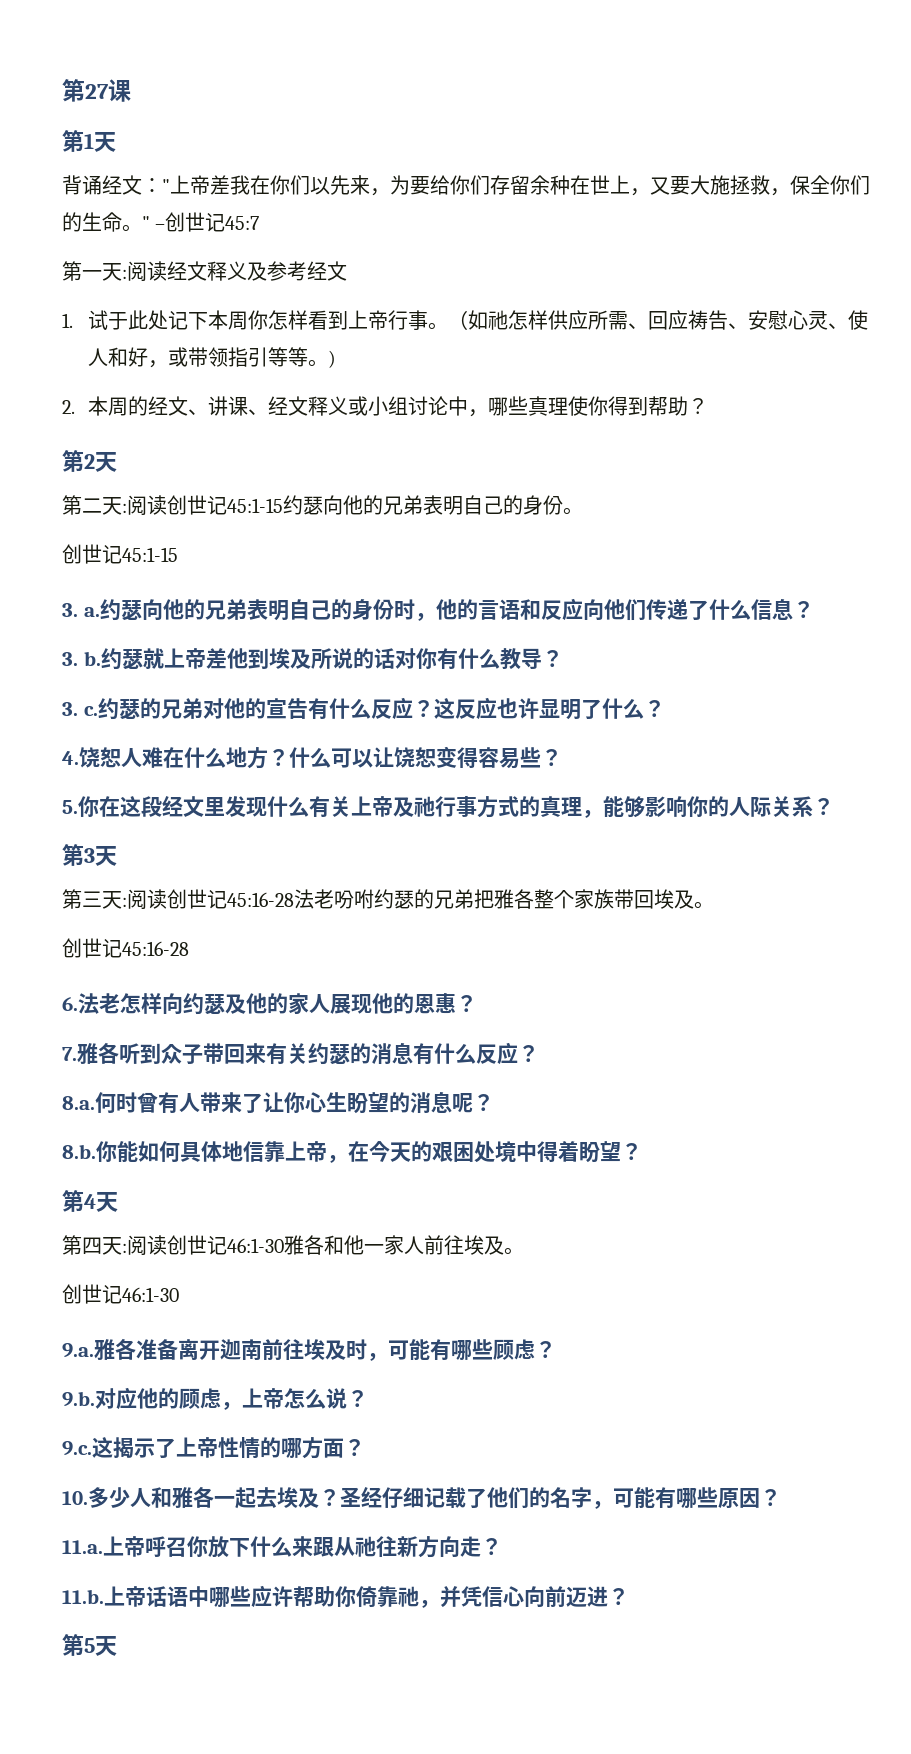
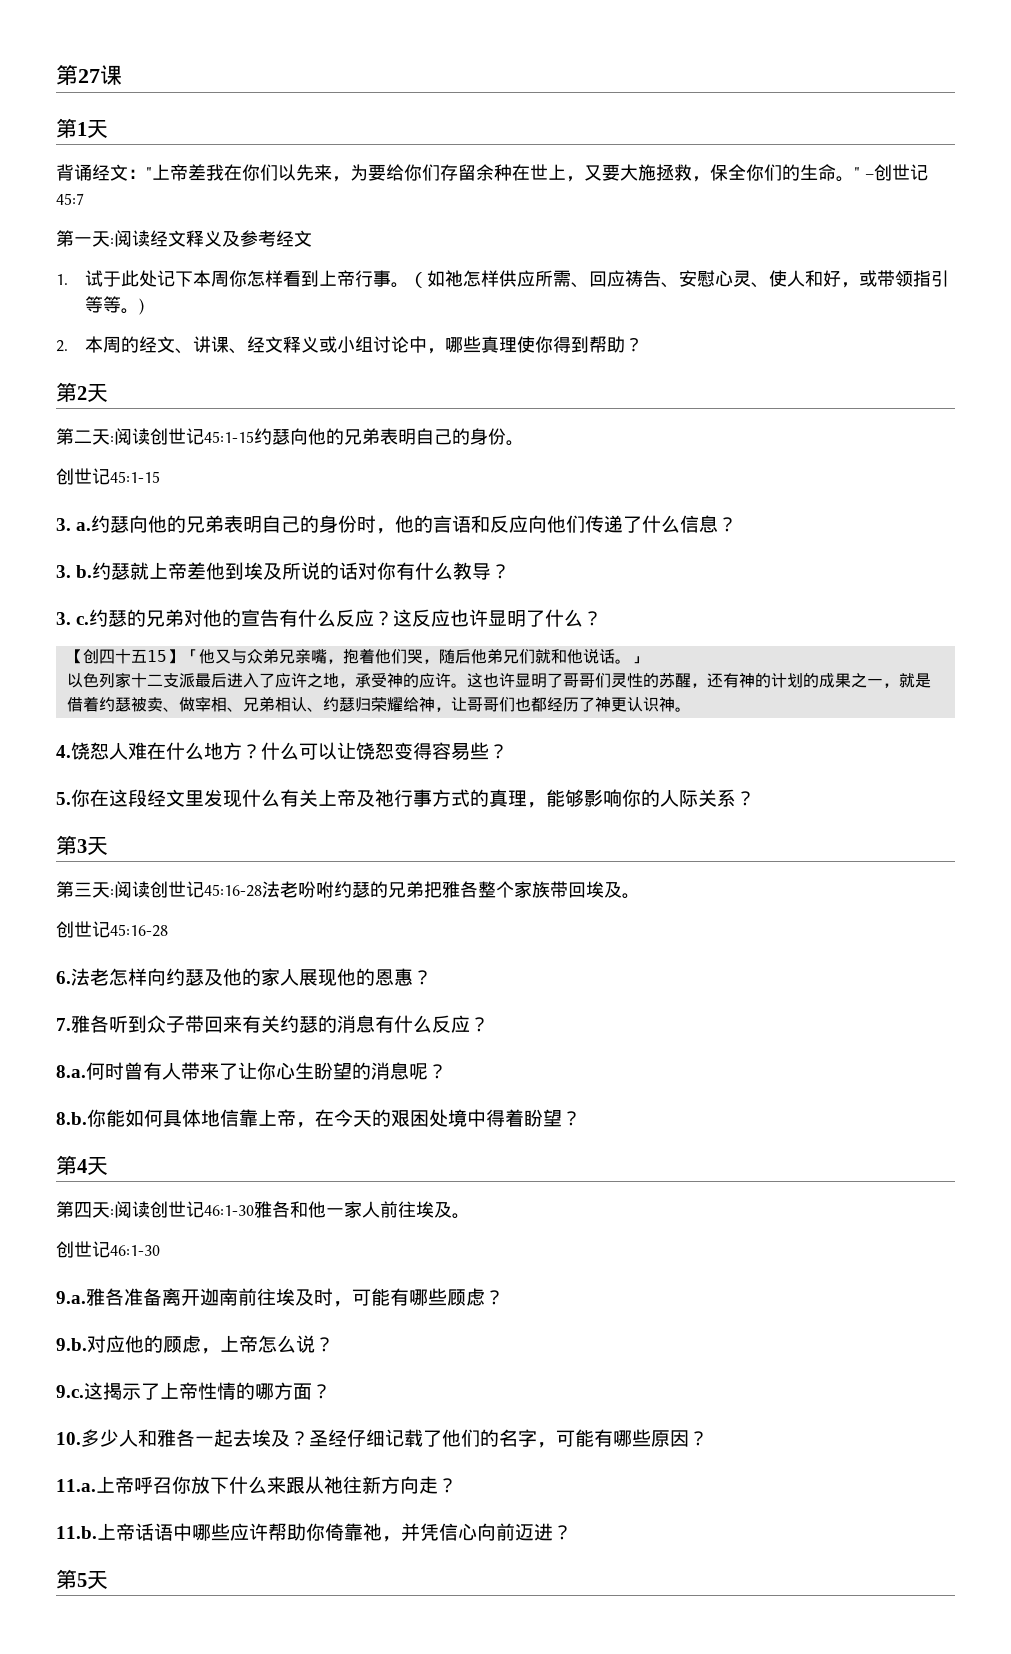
(665, 708) none -> [66,648,647,664] [66,672,931,688] [66,696,691,712] // 【创四十五15】「他又与众弟兄亲嘴，抱着他们哭，随后他弟兄们就和他说话。」 // 以色列家十二支派最后进入了应许之地，承受神的应许。这也许显明了哥哥们灵性的苏醒，还有神的计划的成果之一，就是借着约瑟被卖、做宰相、兄弟相认、约瑟归荣耀给神，让哥哥们也都经历了神更认识神。

